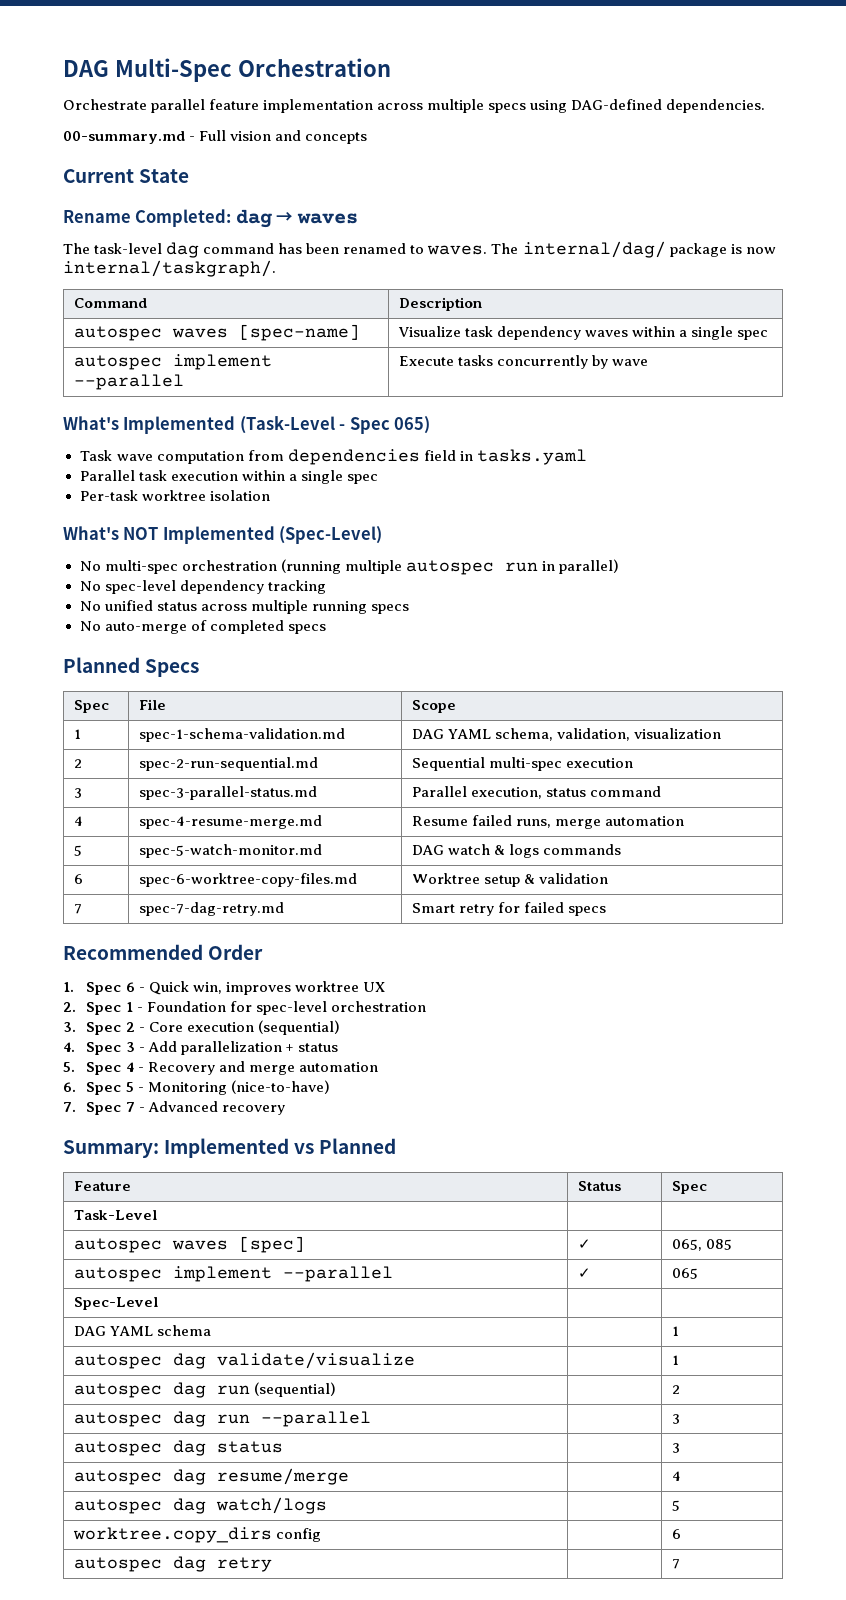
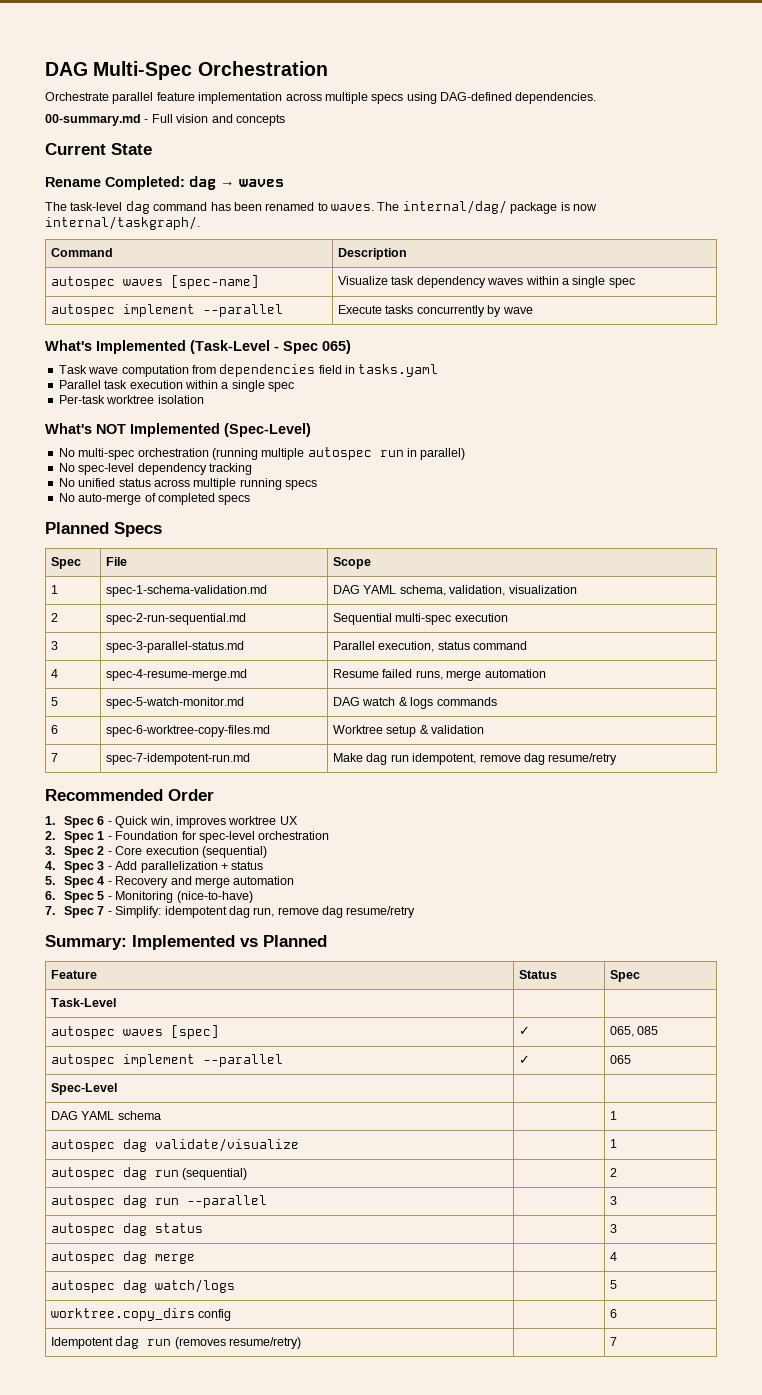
[139,902,285,916] [412,902,607,916] spec-7-dag-retry.md | Smart retry for failed specs -> [106,753,251,765] [333,753,618,765] spec-7-idempotent-run.md | Make dag run idempotent, remove dag resume/retry
[147,1101,285,1115] Advanced recovery -> [115,906,416,918] Simplify: idempotent dag run, remove dag resume/retry
[217,1468,350,1485] resume/merge -> [155,1254,196,1264] merge
[74,1556,273,1572] autospec dag retry -> [51,1336,302,1349] Idempotent dag run (removes resume/retry)

